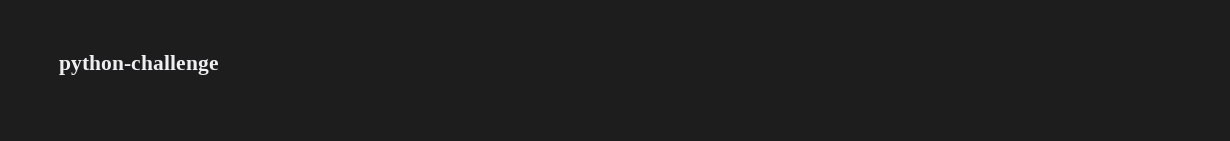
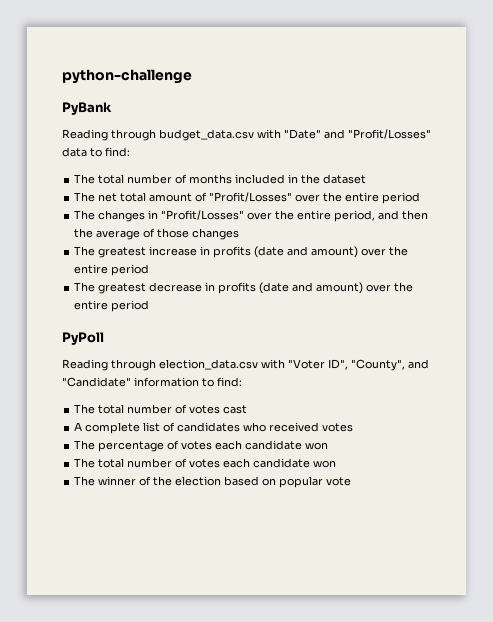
(219, 65) none -> [62,102,112,115] [62,129,431,141] [62,147,130,157] [74,174,367,184] [74,192,421,204] [74,210,429,222] [74,228,240,240] [74,246,409,258] [74,264,150,276] [74,282,414,294] [74,300,150,312] [62,332,104,345] [62,359,429,371] [62,377,242,387] [74,404,248,414] [74,422,354,434] [74,440,329,452] [74,458,337,468] [74,476,352,488] // PyBank // Reading through budget_data.csv with "Date" and "Profit/Losses" data to find: // The total number of months included in the dataset // The net total amount of "Profit/Losses" over the entire period // The changes in "Profit/Losses" over the entire period, and then the average of those changes // The greatest increase in profits (date and amount) over the entire period // The greatest decrease in profits (date and amount) over the entire period // PyPoll // Reading through election_data.csv with "Voter ID", "County", and "Candidate" information to find: // The total number of votes cast // A complete list of candidates who received votes // The percentage of votes each candidate won // The total number of votes each candidate won // The winner of the election based on popular vote

